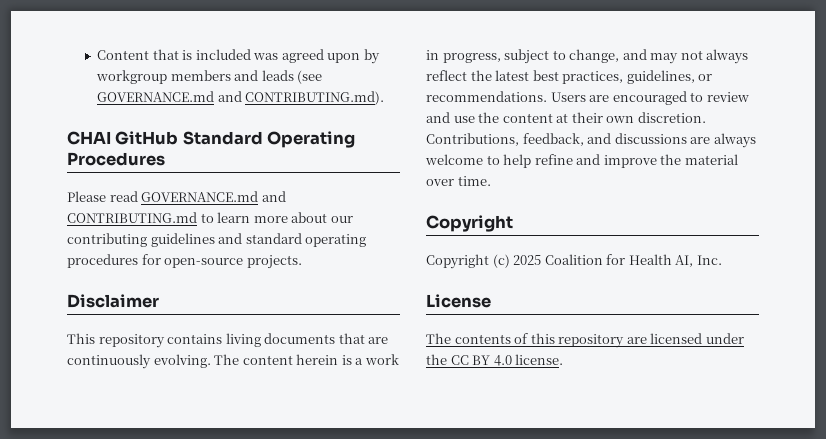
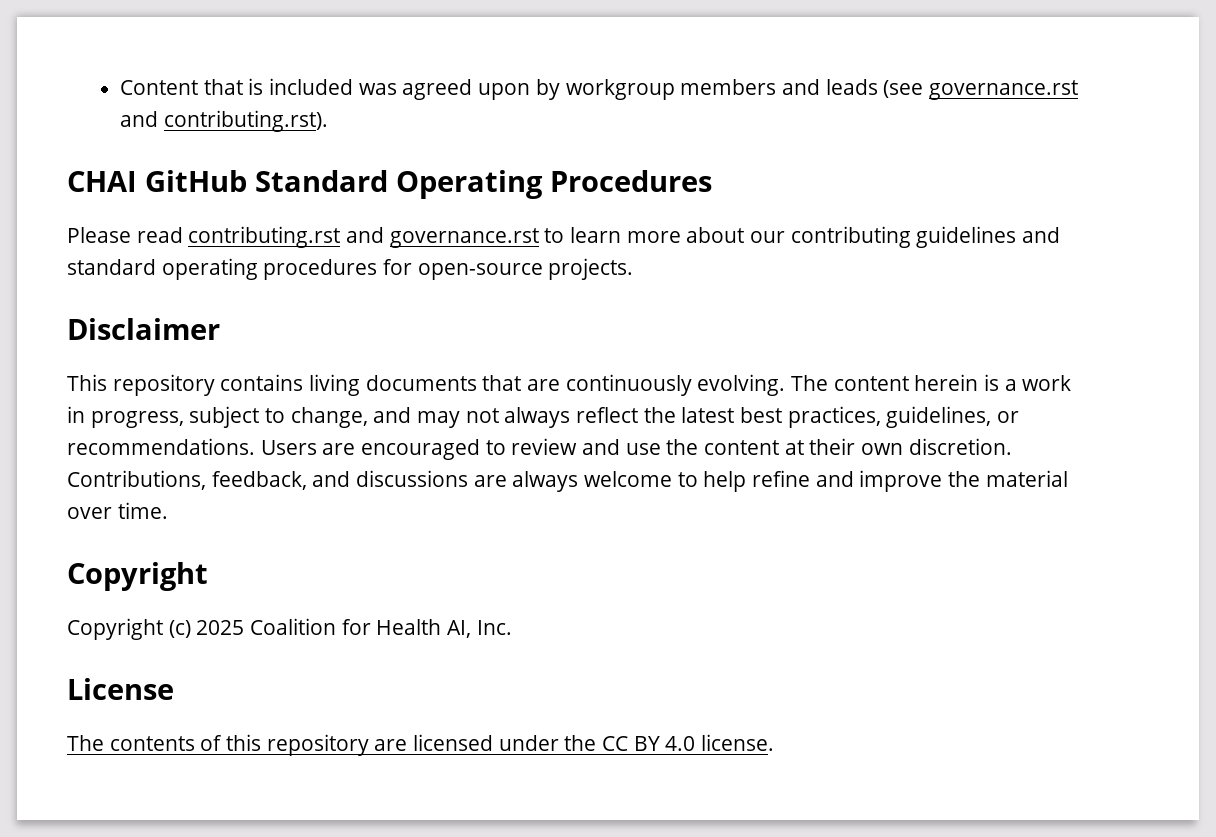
[97,91,385,105] GOVERNANCE.md and CONTRIBUTING.md). -> [928,80,1078,100] [120,110,328,132] governance.rst and contributing.rst).
[141,191,286,202] [67,212,197,223] GOVERNANCE.md and CONTRIBUTING.md -> [188,226,539,248] contributing.rst and governance.rst

